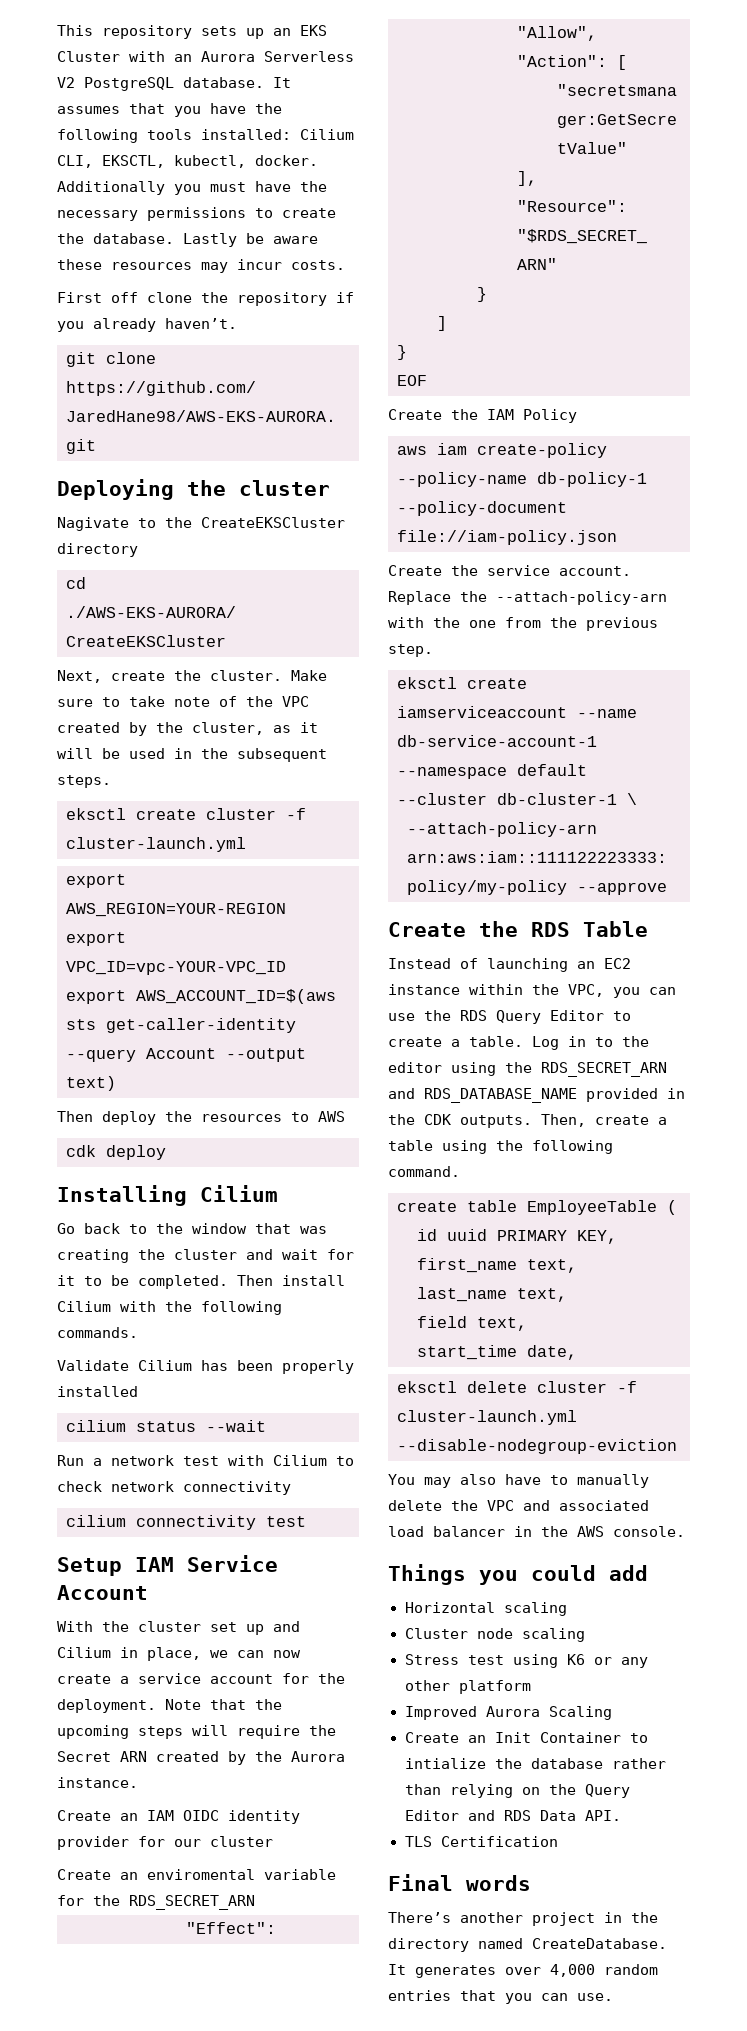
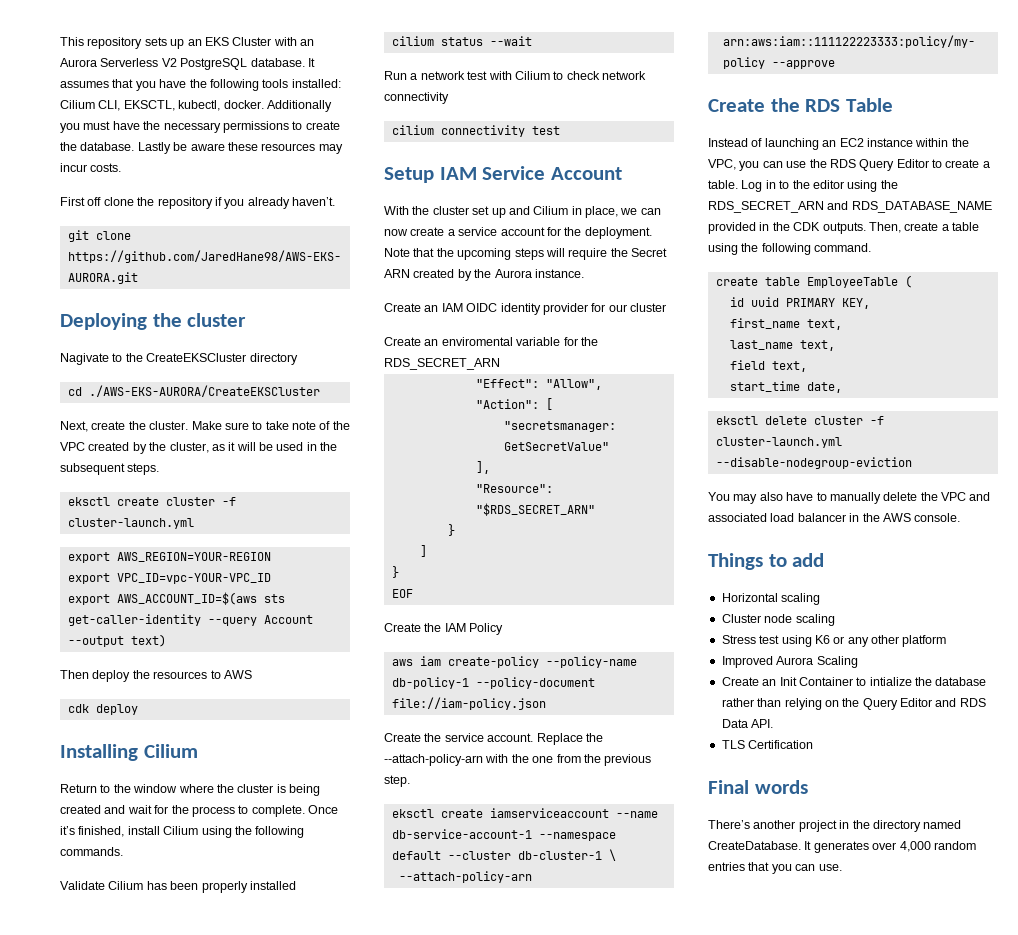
[57,1223,120,1234] Go back -> [60,784,97,793] Return
[255,1223,327,1234] [57,1249,354,1263] [57,1275,273,1289] that was creating the cluster and wait for it to be completed. Then -> [178,784,320,796] [60,805,338,817] [60,826,125,837] where the cluster is being created and wait for the process to complete. Once it’s finished,
[120,1301,156,1312] with -> [201,826,232,838] using
[479,1565,596,1585] you could -> [768,554,787,567] to

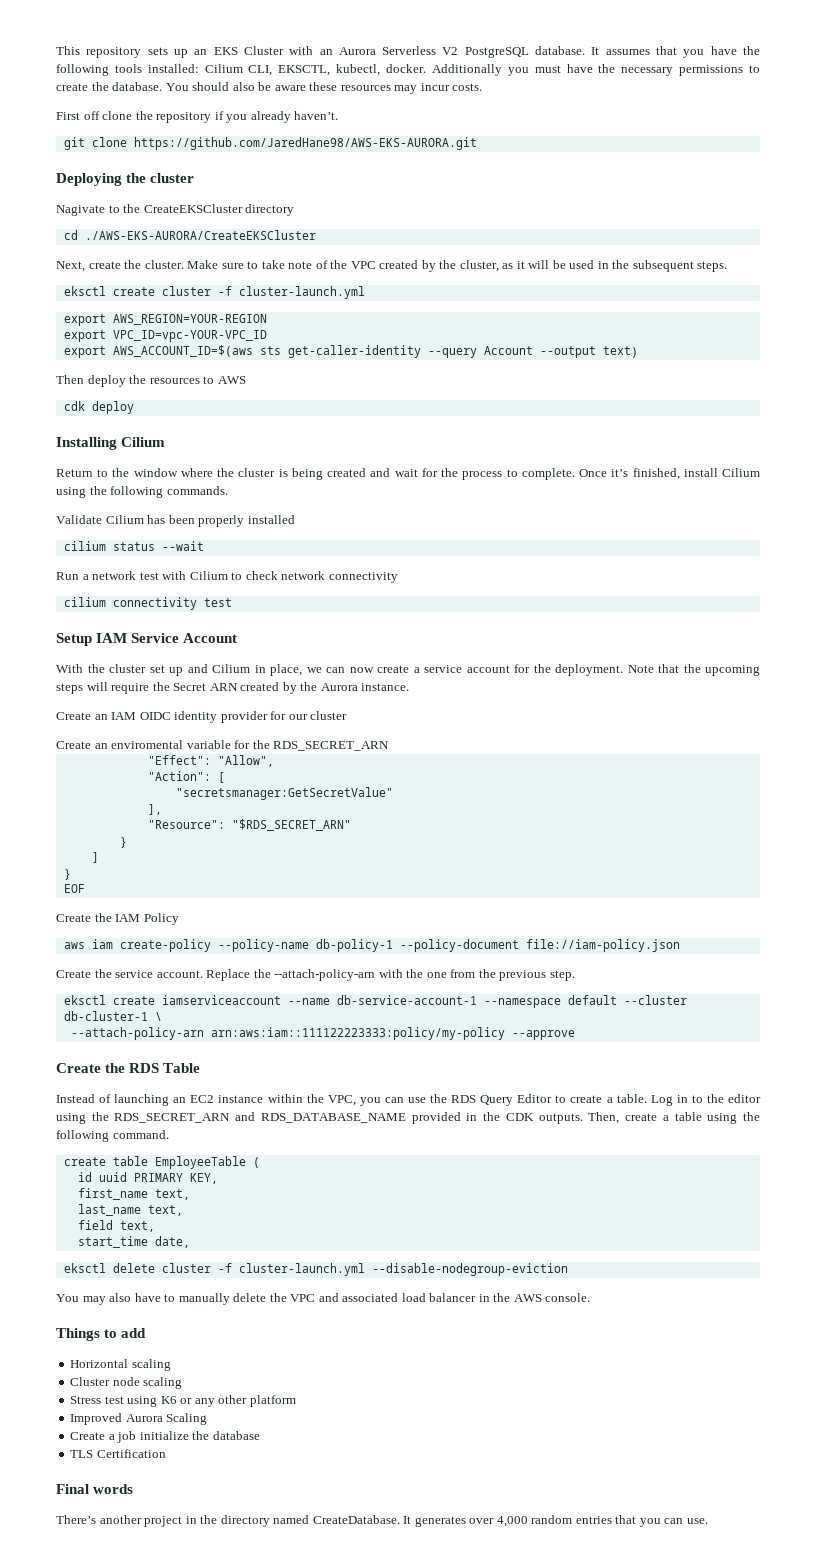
[137,142,171,154] Lastly -> [165,82,255,91] You should also
[762,677,987,686] [721,698,986,710] [721,719,774,728] an Init Container to intialize the database rather than relying on the Query Editor and RDS Data API. -> [108,1431,260,1443] a job initialize the database

